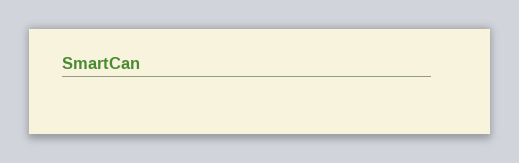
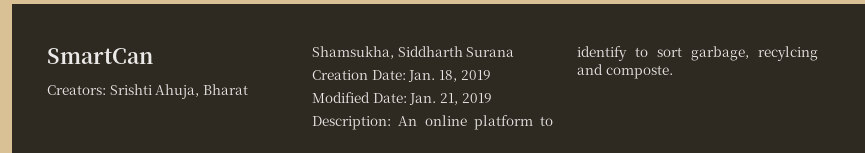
(140, 63) none -> [47,84,248,99] [312,46,515,59] [312,70,491,82] [312,92,492,105] [312,115,553,130] [577,46,818,61] [577,64,673,79] // Creators: Srishti Ahuja, Bharat Shamsukha, Siddharth Surana // Creation Date: Jan. 18, 2019 // Modified Date: Jan. 21, 2019 // Description: An online platform to identify to sort garbage, recylcing and composte.

